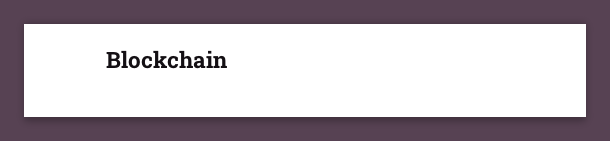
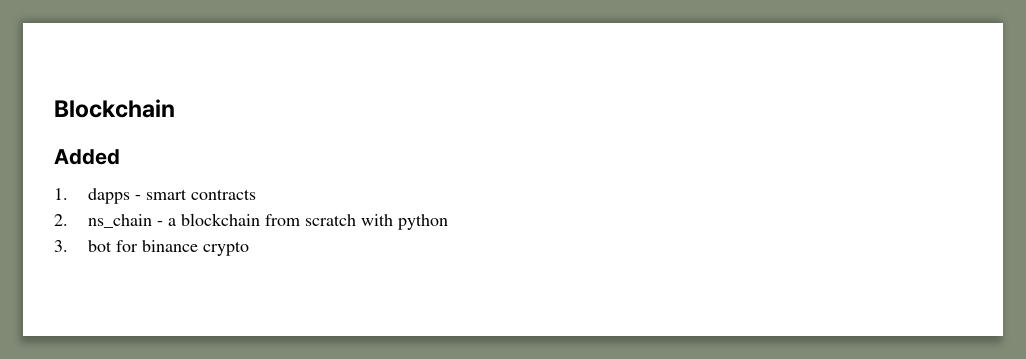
(227, 59) none -> [54,149,120,165] [54,188,256,204] [54,213,448,230] [54,240,249,256] // Added // 1. dapps - smart contracts // 2. ns_chain - a blockchain from scratch with python // 3. bot for binance crypto

